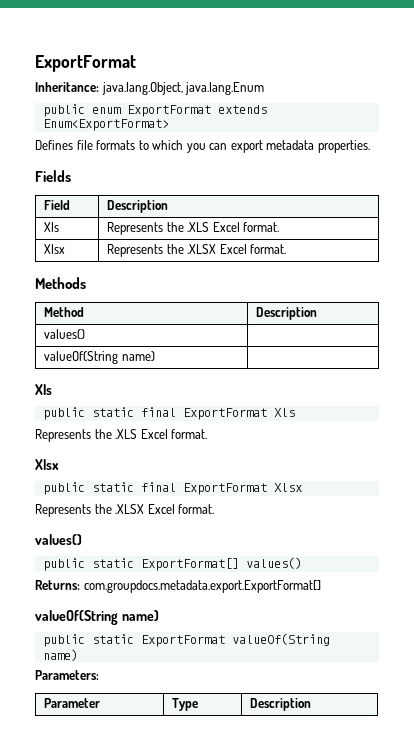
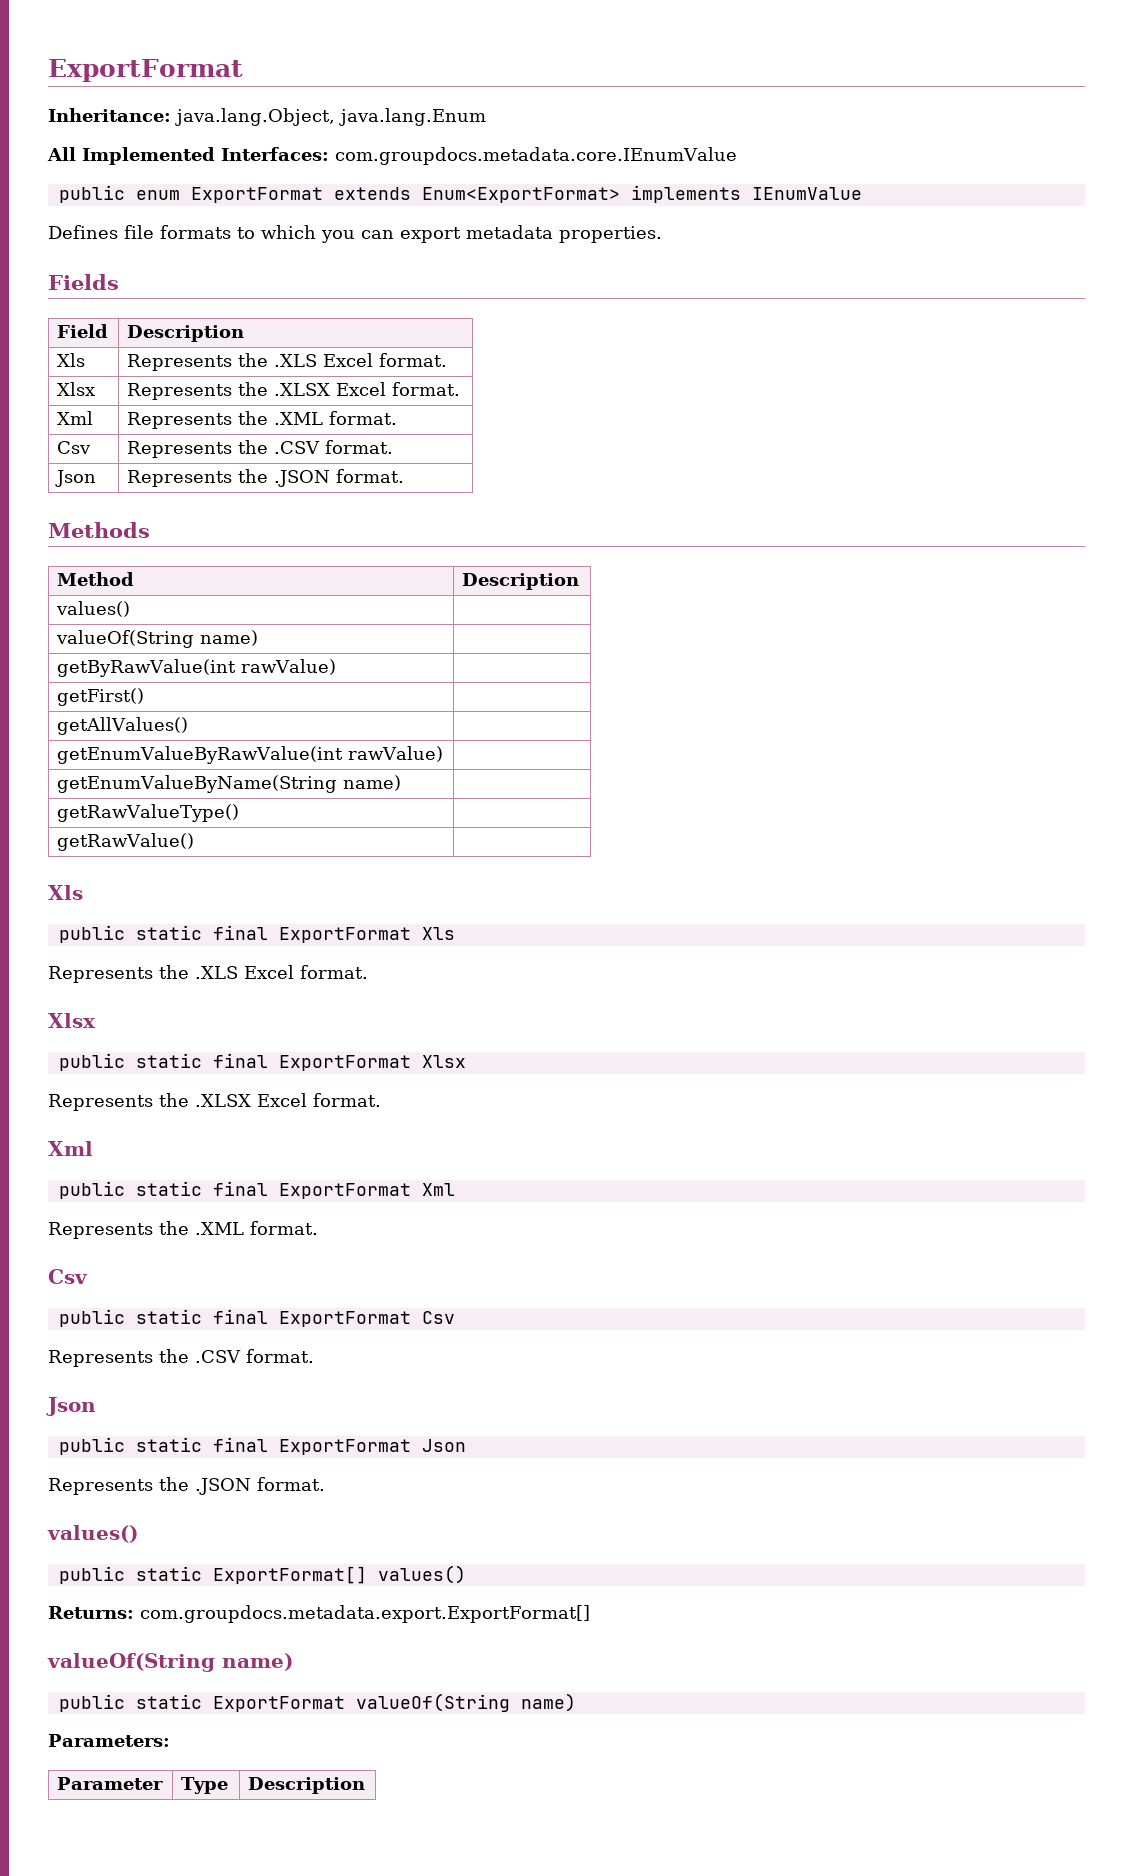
(265, 88) none -> [47,147,737,165] // All Implemented Interfaces: com.groupdocs.metadata.core.IEnumValue
(169, 125) none -> [630,185,862,203] implements IEnumValue
(287, 249) none -> [57,411,94,425] [127,411,398,429] [57,441,92,454] [127,440,394,458] [55,470,97,487] [127,469,405,487] // Xml | Represents the .XML format. // Csv | Represents the .CSV format. // Json | Represents the .JSON format.
(155, 356) none -> [57,659,337,677] [57,688,145,706] [57,717,189,735] [57,746,444,764] [57,775,402,793] [57,804,240,822] [57,833,195,851] // getByRawValue(int rawValue) | // getFirst() | // getAllValues() | // getEnumValueByRawValue(int rawValue) | // getEnumValueByName(String name) | // getRawValueType() | // getRawValue() |
(215, 509) none -> [48,1141,93,1156] [58,1181,455,1199] [48,1221,318,1239] [48,1269,88,1284] [58,1309,455,1327] [48,1349,314,1367] [46,1397,96,1416] [58,1437,466,1455] [48,1477,325,1495] // Xml // public static final ExportFormat Xml // Represents the .XML format. // Csv // public static final ExportFormat Csv // Represents the .CSV format. // Json // public static final ExportFormat Json // Represents the .JSON format.

